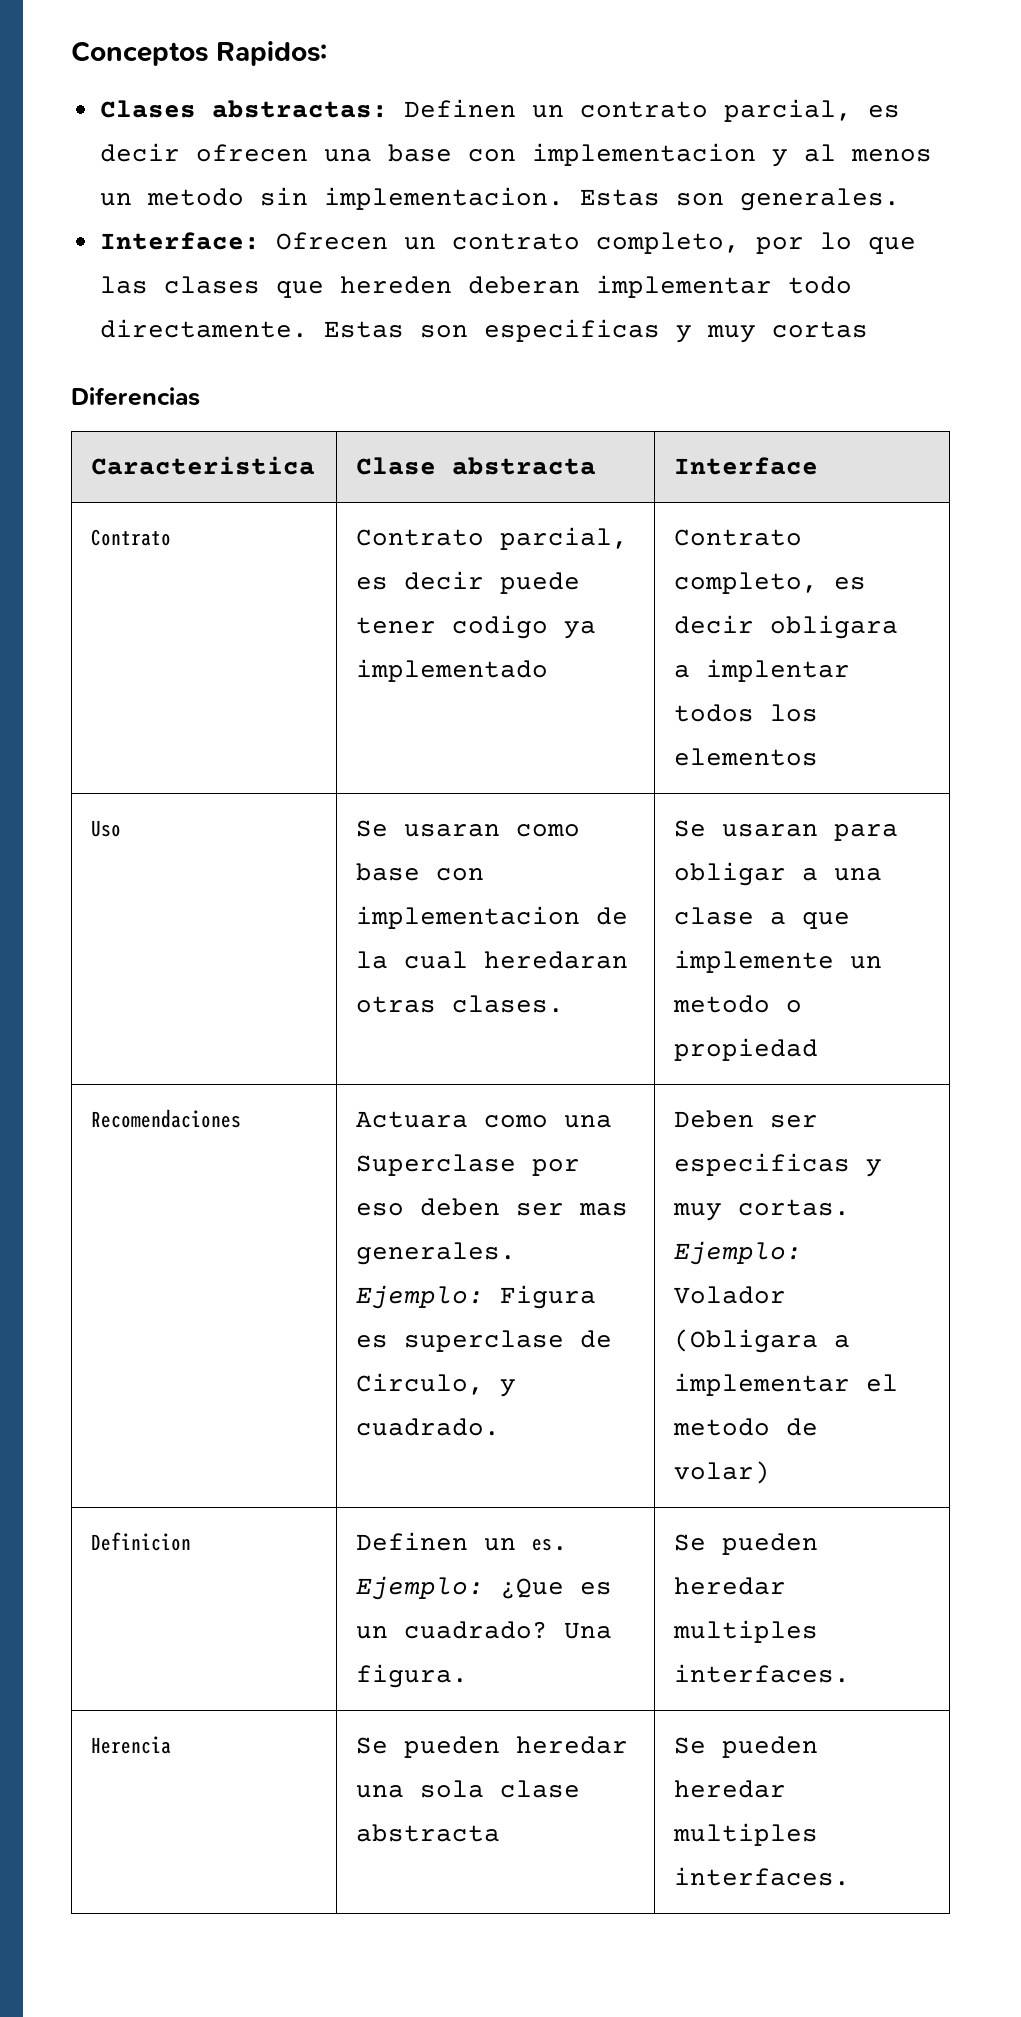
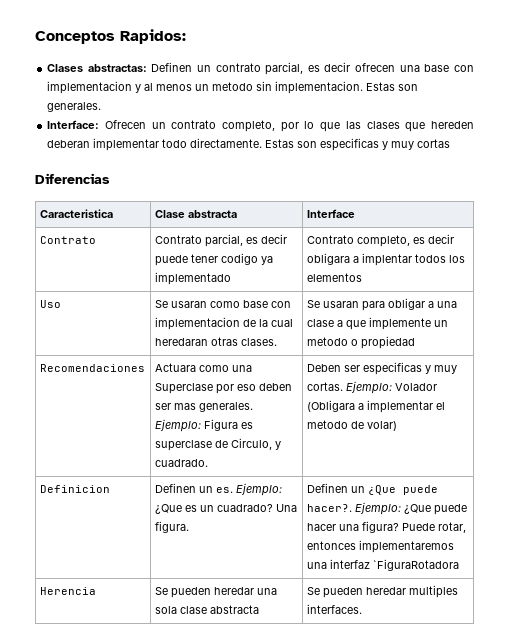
[674,1533,819,1555] [674,1577,787,1595] [673,1620,819,1643] [674,1664,851,1683] Se pueden heredar multiples interfaces. -> [306,483,438,495] [306,502,467,515] [306,521,466,533] [306,540,454,553] [306,559,459,571] Definen un ¿Que puede hacer?. Ejemplo: ¿Que puede hacer una figura? Puede rotar, entonces implementaremos una interfaz `FiguraRotadora

